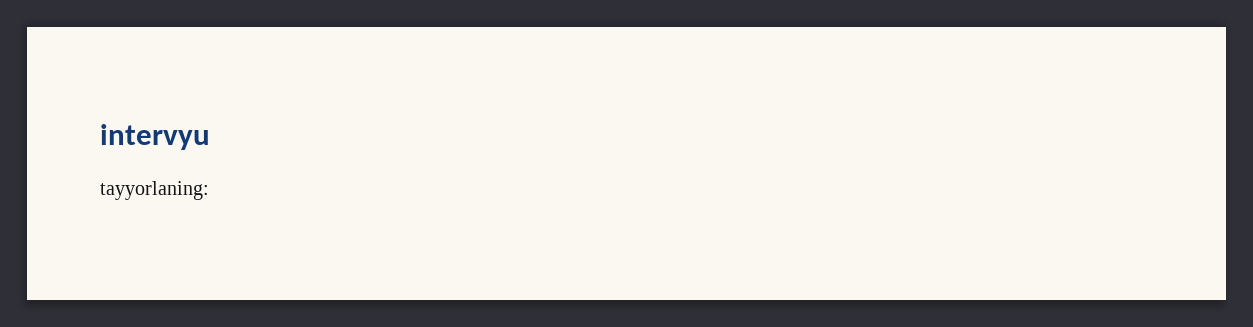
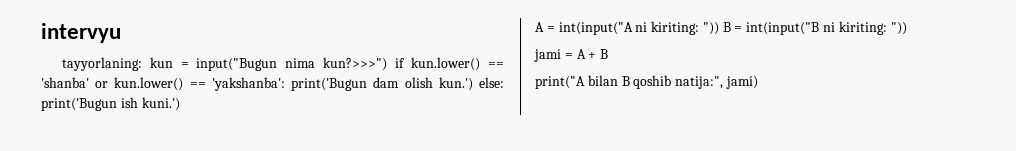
(209, 190) none -> [149,57,504,71] [41,77,505,91] [41,97,180,111] [535,21,907,35] [534,49,609,62] [535,75,758,89] kun = input("Bugun nima kun?>>>") if kun.lower() == 'shanba' or kun.lower() == 'yakshanba': print('Bugun dam olish kun.') else: print('Bugun ish kuni.') // A = int(input("A ni kiriting: ")) B = int(input("B ni kiriting: ")) // jami = A + B // print("A bilan B qoshib natija:", jami)

